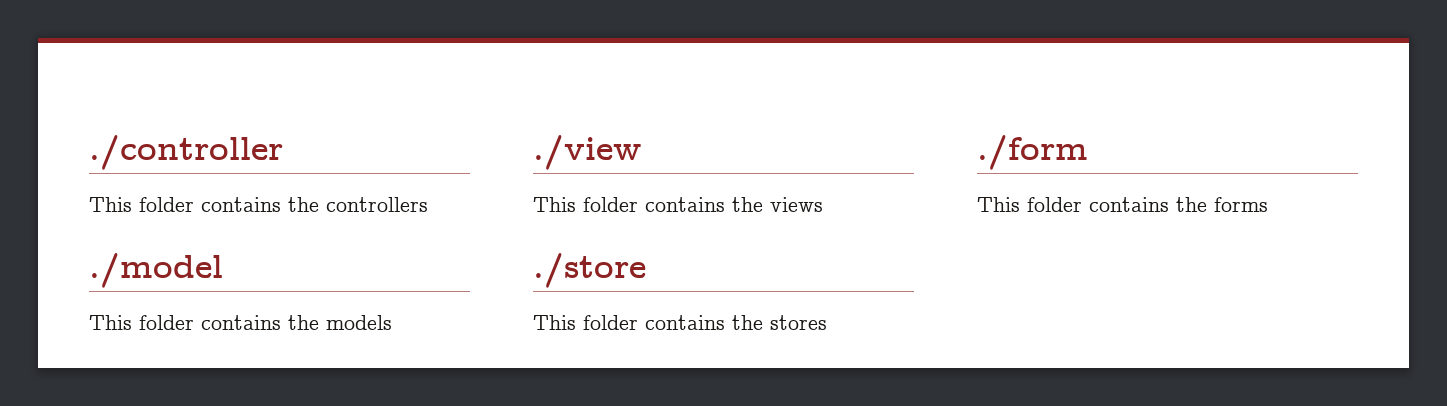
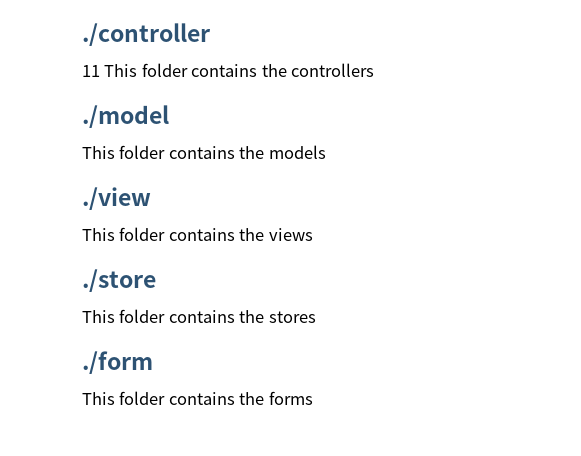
(283, 152) none -> [82,65,100,77] 11

